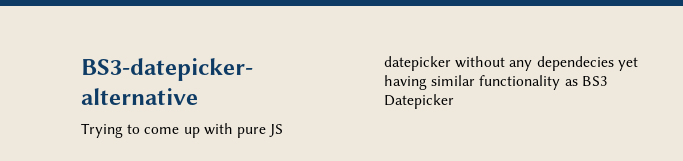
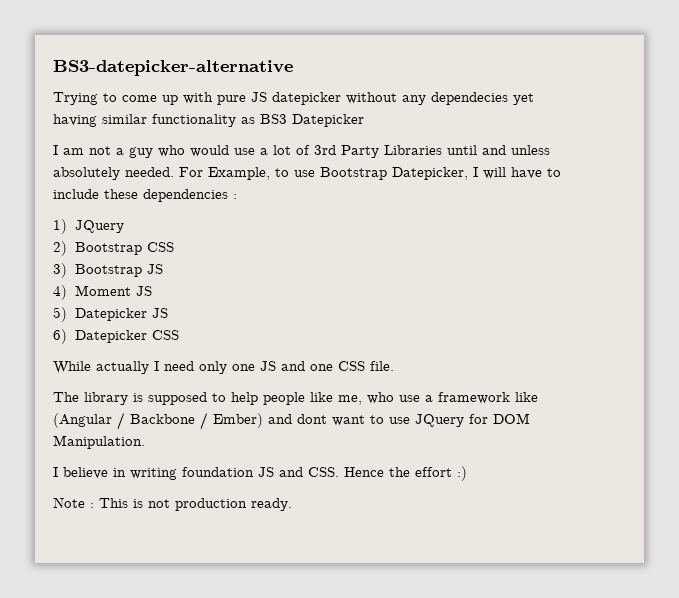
(454, 101) none -> [53,145,550,158] [53,167,561,180] [53,189,237,202] [53,219,124,234] [53,241,174,256] [53,263,163,278] [53,285,152,300] [53,307,168,322] [53,329,179,344] [53,361,394,374] [53,392,538,405] [53,412,530,430] [53,435,145,449] [53,466,467,481] [53,497,292,511] // I am not a guy who would use a lot of 3rd Party Libraries until and unless absolutely needed. For Example, to use Bootstrap Datepicker, I will have to include these dependencies : // 1) JQuery // 2) Bootstrap CSS // 3) Bootstrap JS // 4) Moment JS // 5) Datepicker JS // 6) Datepicker CSS // While actually I need only one JS and one CSS file. // The library is supposed to help people like me, who use a framework like (Angular / Backbone / Ember) and dont want to use JQuery for DOM Manipulation. // I believe in writing foundation JS and CSS. Hence the effort :) // Note : This is not production ready.

